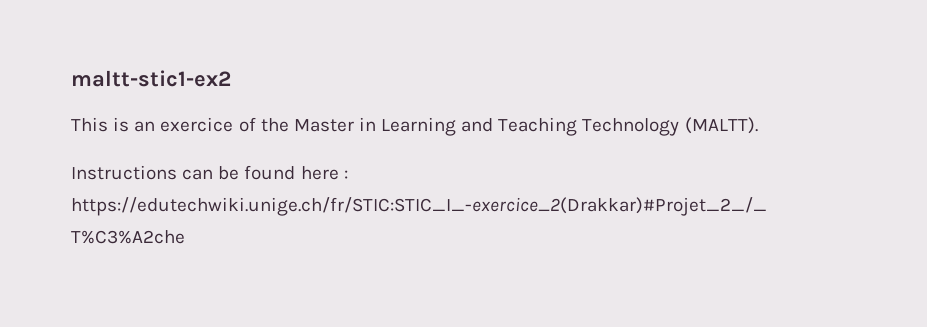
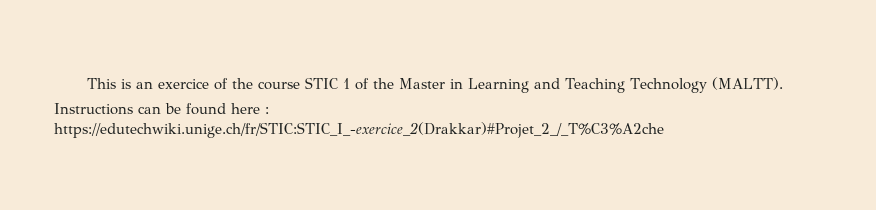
[71,70,231,87] maltt-stic1-ex2 // -> (86, 83) none
(289, 125) none -> [257,77,394,90] course STIC 1 of the

